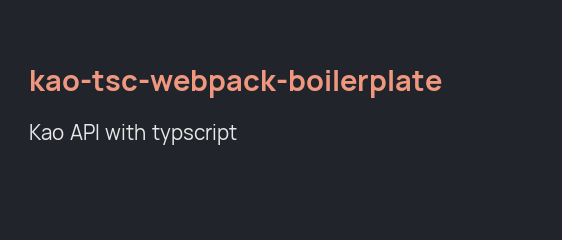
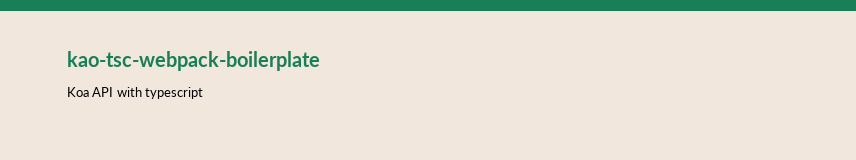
[29,124,64,140] Kao -> [67,87,89,97] Koa
[151,124,237,145] typscript -> [145,87,204,99] typescript

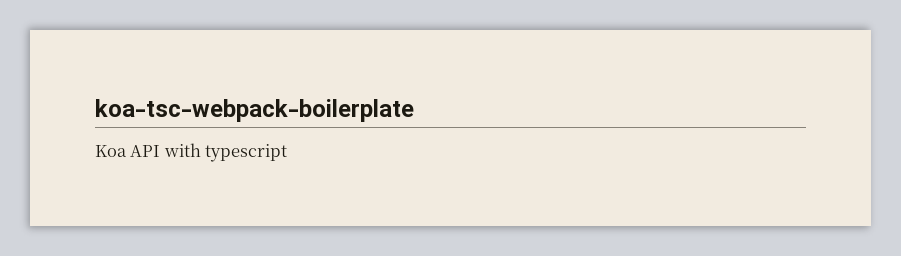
[67,51,320,71] kao-tsc-webpack-boilerplate -> [95,99,414,122] koa-tsc-webpack-boilerplate

